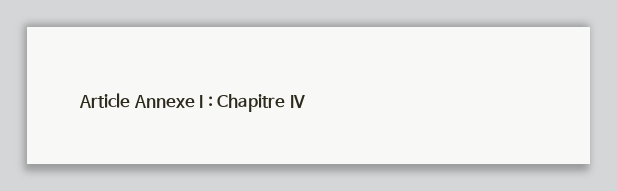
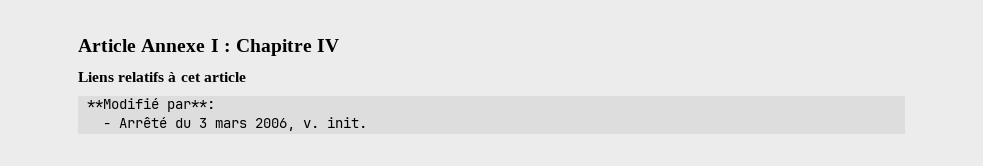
(305, 101) none -> [78,72,246,82] [87,98,216,112] [103,117,368,131] // Liens relatifs à cet article // **Modifié par**: // - Arrêté du 3 mars 2006, v. init.

